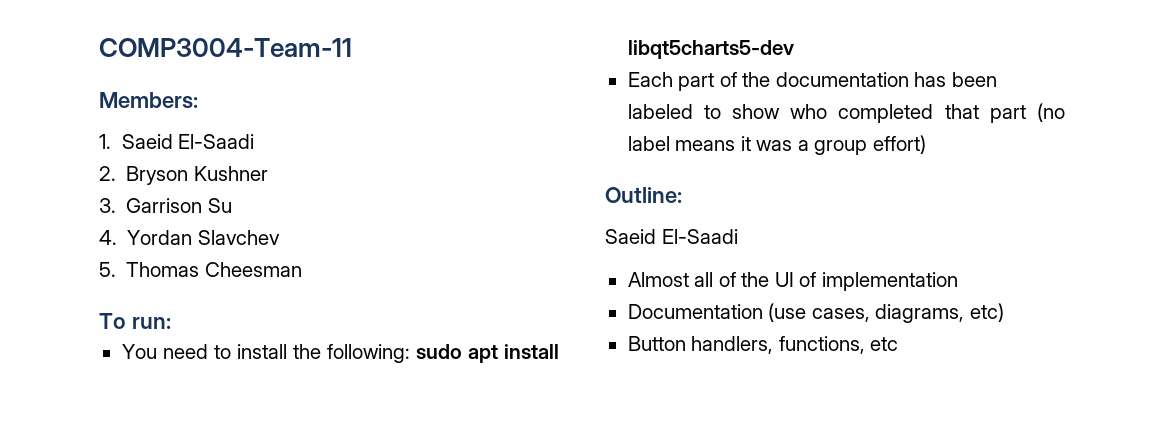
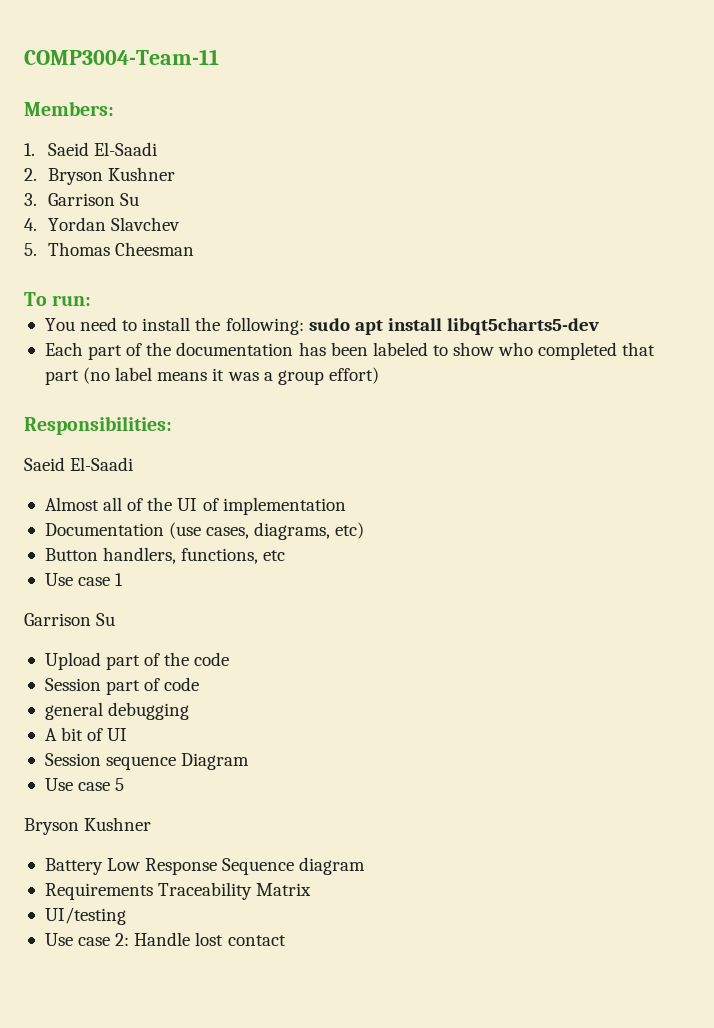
[605,187,682,203] Outline: -> [24,416,172,435] Responsibilities:
(899, 344) none -> [44,573,124,586] [24,613,116,626] [44,652,230,670] [44,677,200,695] [44,702,190,720] [44,727,128,741] [44,753,250,770] [44,778,125,791] [24,817,152,835] [44,857,366,875] [44,882,312,900] [44,907,126,925] [44,932,286,946] // Use case 1 // Garrison Su // Upload part of the code // Session part of code // general debugging // A bit of UI // Session sequence Diagram // Use case 5 // Bryson Kushner // Battery Low Response Sequence diagram // Requirements Traceability Matrix // UI/testing // Use case 2: Handle lost contact

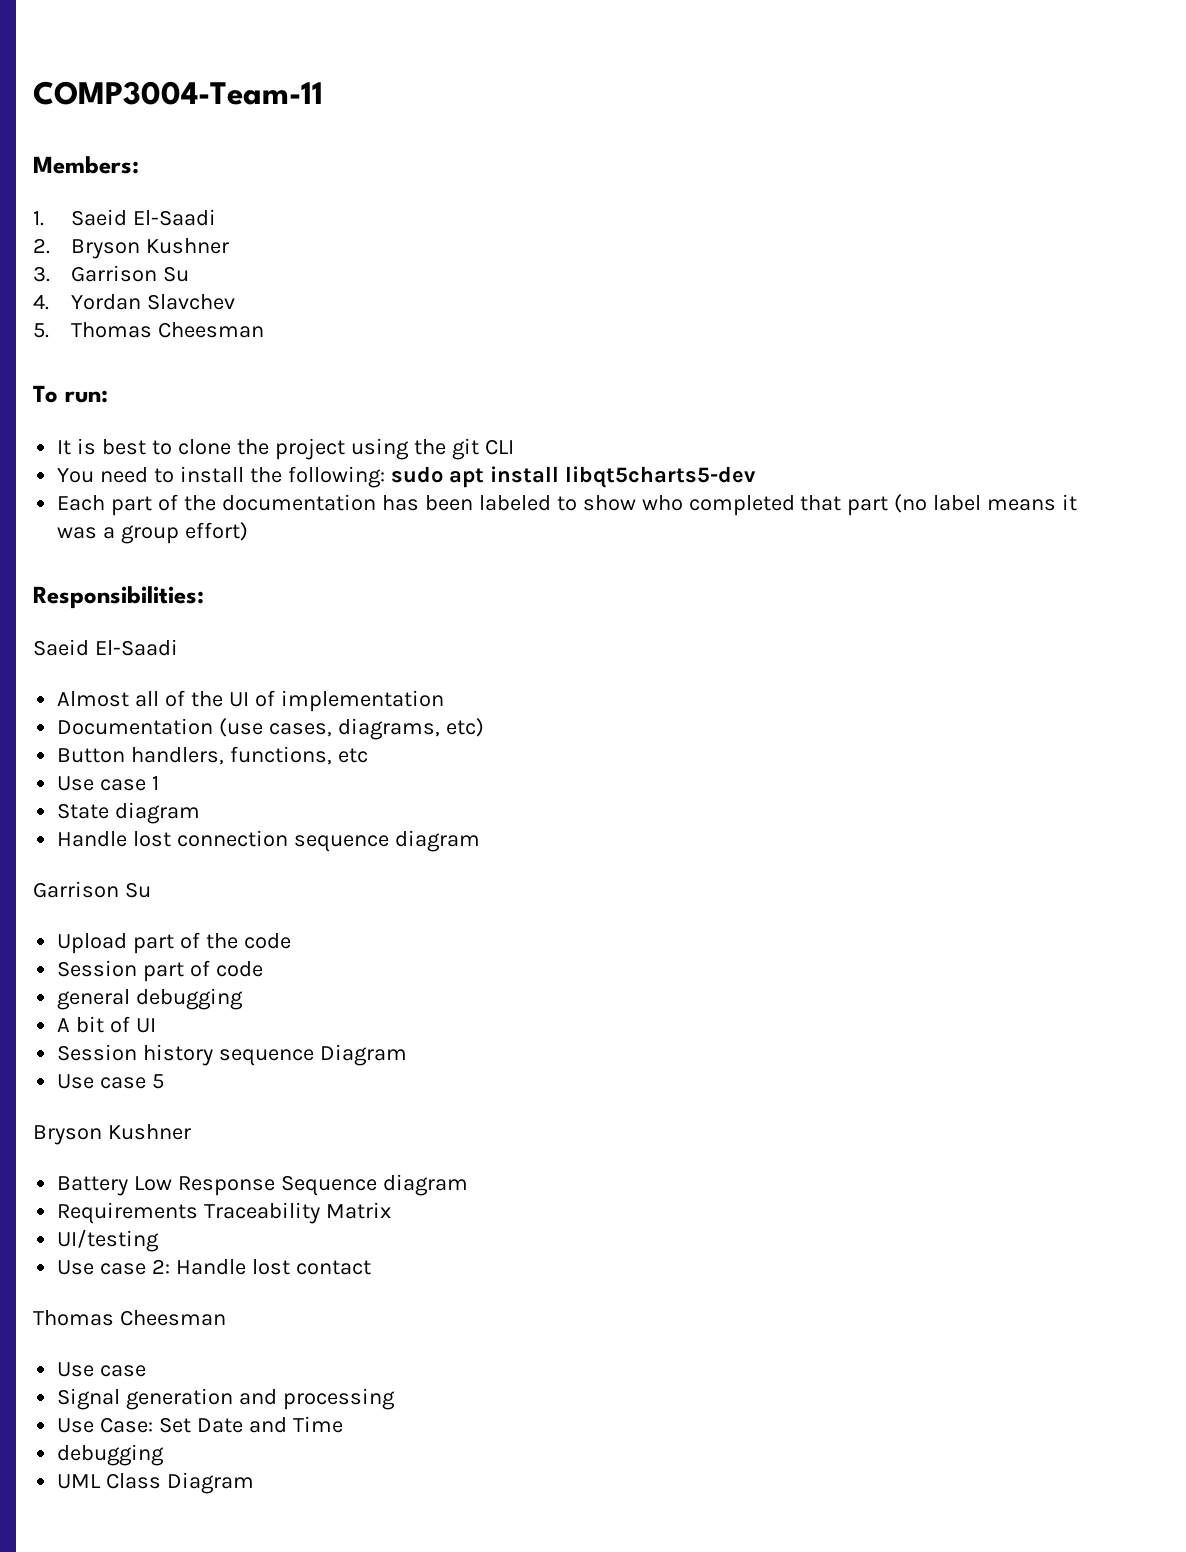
(92, 300) none -> [57,438,514,460] // It is best to clone the project using the git CLI
(124, 579) none -> [57,802,201,824] [57,830,480,852] // State diagram // Handle lost connection sequence diagram
(101, 759) none -> [143,1044,214,1066] history
(286, 940) none -> [33,1310,226,1326] [57,1362,147,1377] [57,1388,396,1410] [57,1416,343,1433] [57,1444,165,1466] [57,1472,255,1494] // Thomas Cheesman // Use case // Signal generation and processing // Use Case: Set Date and Time // debugging // UML Class Diagram

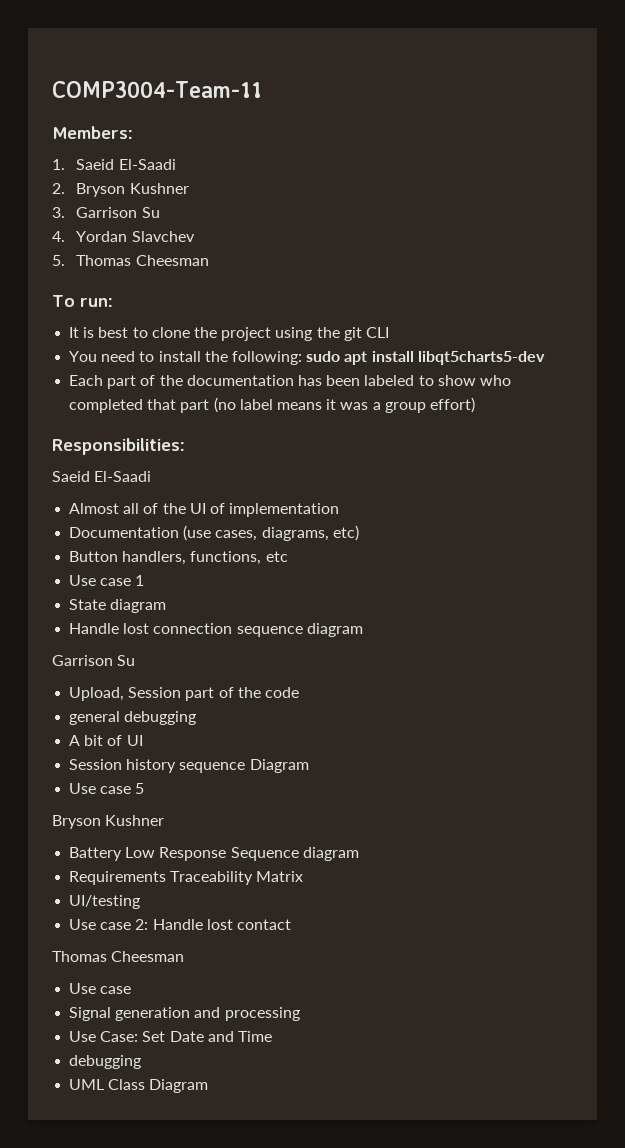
[57,933,128,954] Upload -> [69,687,182,701] Upload, Session
[57,960,264,982] // Session part of code -> (299, 692) none

